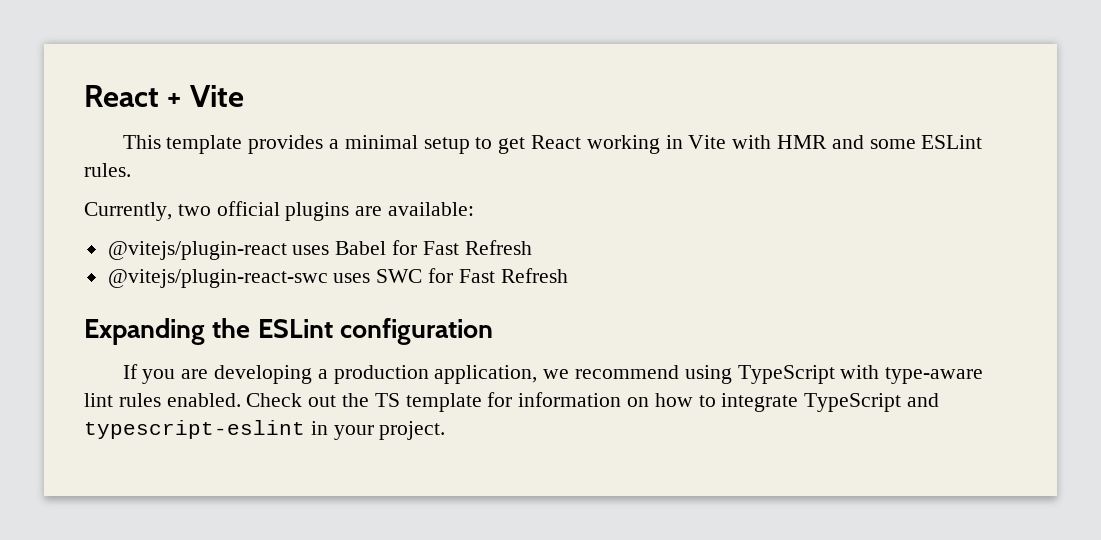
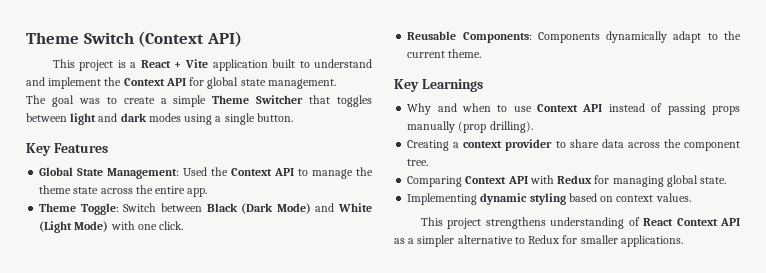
[84,85,244,107] [122,135,983,154] [84,163,131,177] [84,201,475,221] [107,240,532,260] [107,268,568,288] [84,318,493,345] [122,364,984,384] [84,392,940,412] [84,420,446,440] React + Vite // This template provides a minimal setup to get React working in Vite with HMR and some ESLint rules. // Currently, two official plugins are available: // @vitejs/plugin-react uses Babel for Fast Refresh // @vitejs/plugin-react-swc uses SWC for Fast Refresh // Expanding the ESLint configuration // If you are developing a production application, we recommend using TypeScript with type-aware lint rules enabled. Check out the TS template for information on how to integrate TypeScript and typescript-eslint in your project. -> [26,31,242,47] [52,59,373,71] [26,77,336,89] [26,95,372,107] [26,113,293,125] [26,143,108,156] [39,167,373,179] [39,185,208,197] [39,203,372,215] [39,221,184,233] [407,31,741,43] [407,49,482,58] [394,79,483,92] [407,103,740,115] [407,121,533,133] [407,139,740,151] [407,159,429,166] [407,175,727,187] [407,193,691,205] [420,217,740,229] [394,235,683,247] Theme Switch (Context API) // This project is a React + Vite application built to understand and implement the Context API for global state management. // The goal was to create a simple Theme Switcher that toggles between light and dark modes using a single button. // Key Features // Global State Management: Used the Context API to manage the theme state across the entire app. // Theme Toggle: Switch between Black (Dark Mode) and White (Light Mode) with one click. // Reusable Components: Components dynamically adapt to the current theme. // Key Learnings // Why and when to use Context API instead of passing props manually (prop drilling). // Creating a context provider to share data across the component tree. // Comparing Context API with Redux for managing global state. // Implementing dynamic styling based on context values. // This project strengthens understanding of React Context API as a simpler alternative to Redux for smaller applications.

